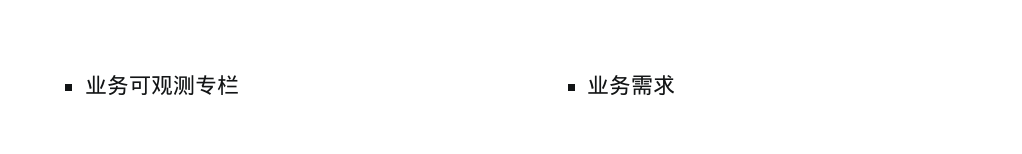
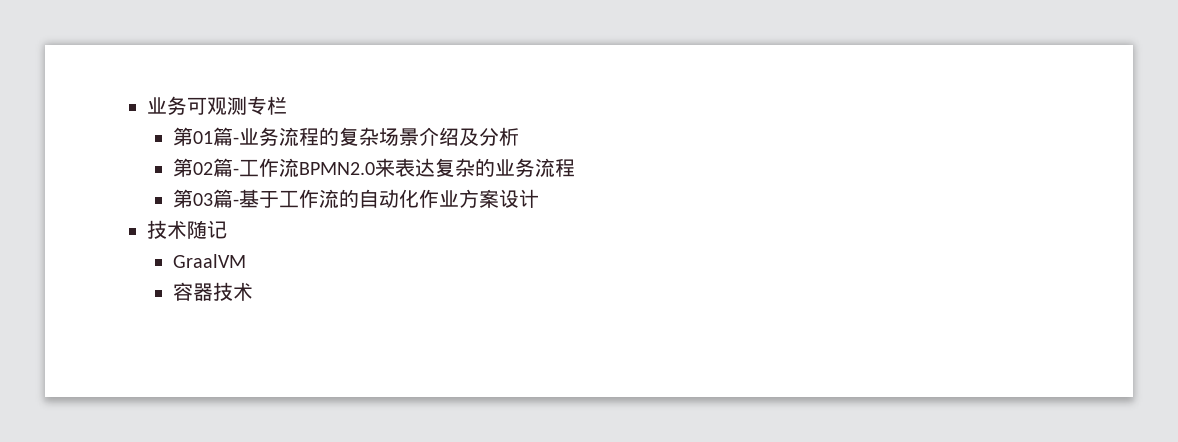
[587,75,676,96] 业务需求 -> [172,127,519,146] [172,158,575,177] [172,189,539,208] [147,220,227,239] [172,254,246,268] [172,282,253,301] 第01篇-业务流程的复杂场景介绍及分析 // 第02篇-工作流BPMN2.0来表达复杂的业务流程 // 第03篇-基于工作流的自动化作业方案设计 // 技术随记 // GraalVM // 容器技术

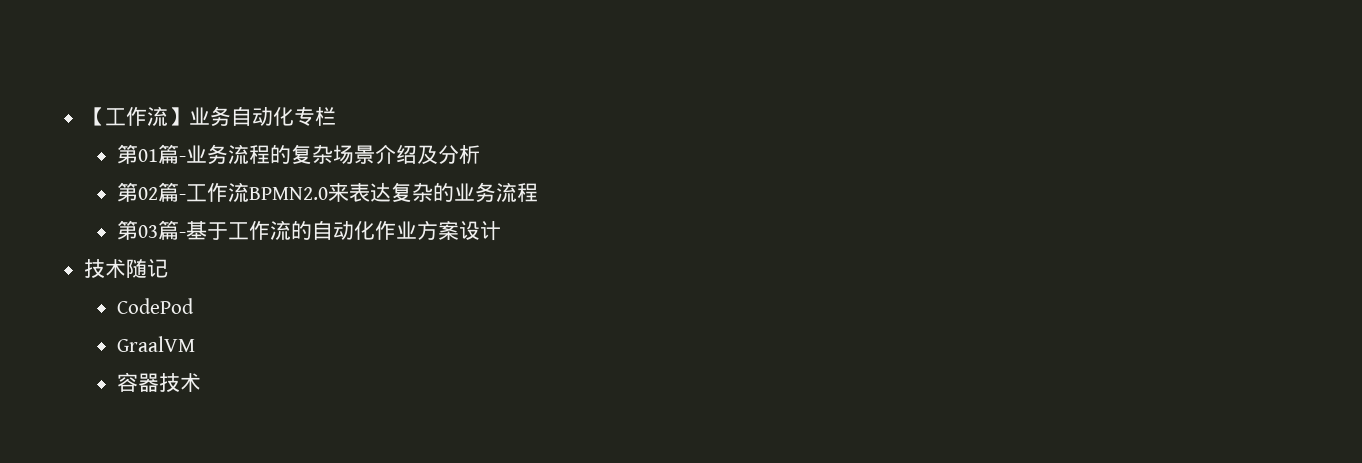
[147,96,247,115] 业务可观测 -> [84,106,295,126] 【工作流】业务自动化
(227, 229) none -> [117,298,195,314] // CodePod

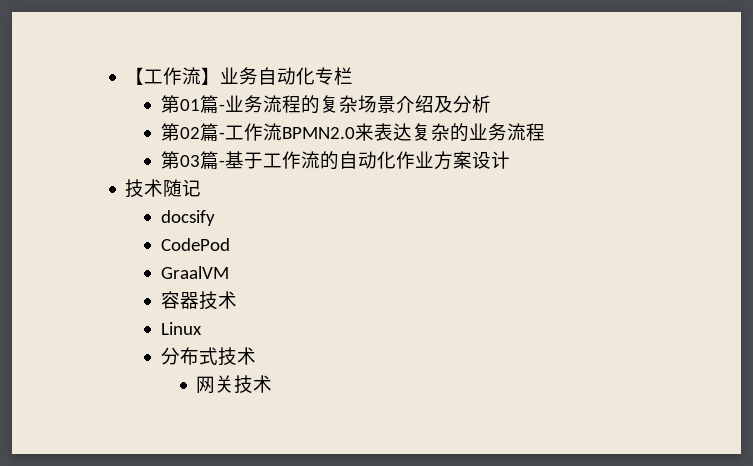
(169, 268) none -> [160,210,215,226] // docsify
(202, 382) none -> [160,322,202,335] [160,347,256,366] [196,375,273,394] // Linux // 分布式技术 // 网关技术

